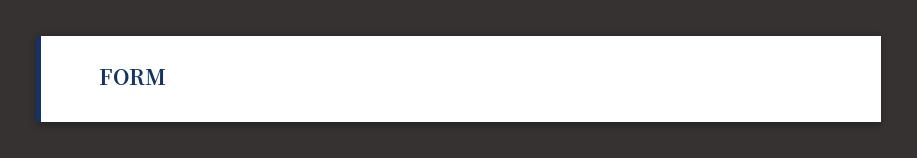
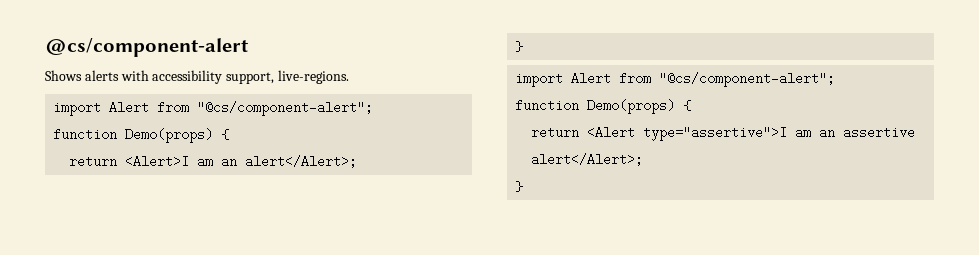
[99,69,166,85] FORM -> [45,38,248,57] [45,70,349,84] [53,101,374,116] [53,128,230,143] [69,155,358,168] [515,41,524,52] [515,72,836,87] [515,99,692,114] [531,126,916,141] [531,153,644,166] [515,181,524,192] @cs/component-alert // Shows alerts with accessibility support, live-regions. // import Alert from "@cs/component-alert"; // function Demo(props) { // return <Alert>I am an alert</Alert>; // } // import Alert from "@cs/component-alert"; // function Demo(props) { // return <Alert type="assertive">I am an assertive alert</Alert>; // }

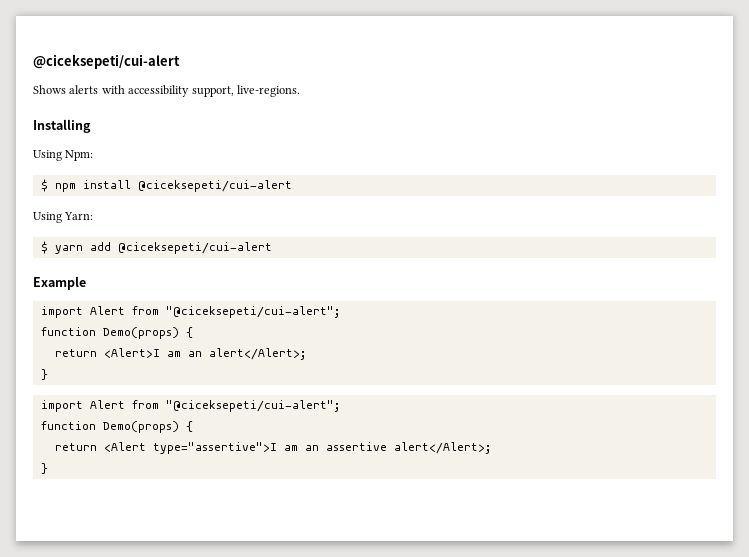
[45,38,248,57] @cs/component-alert -> [33,54,180,69] @ciceksepeti/cui-alert
[53,101,374,116] // import Alert from "@cs/component-alert"; -> [33,119,91,133] [33,150,94,161] [40,179,292,192] [33,212,94,223] [40,241,272,254] [33,276,86,290] [40,306,340,318] // Installing // Using Npm: // $ npm install @ciceksepeti/cui-alert // Using Yarn: // $ yarn add @ciceksepeti/cui-alert // Example // import Alert from "@ciceksepeti/cui-alert";
[659,72,836,87] "@cs/component-alert"; -> [165,400,340,412] "@ciceksepeti/cui-alert";

